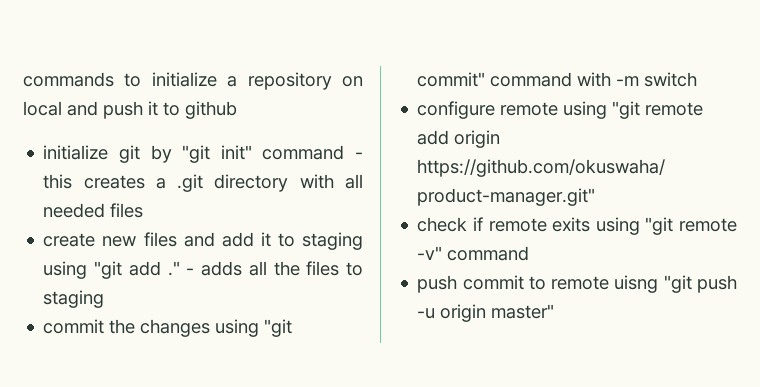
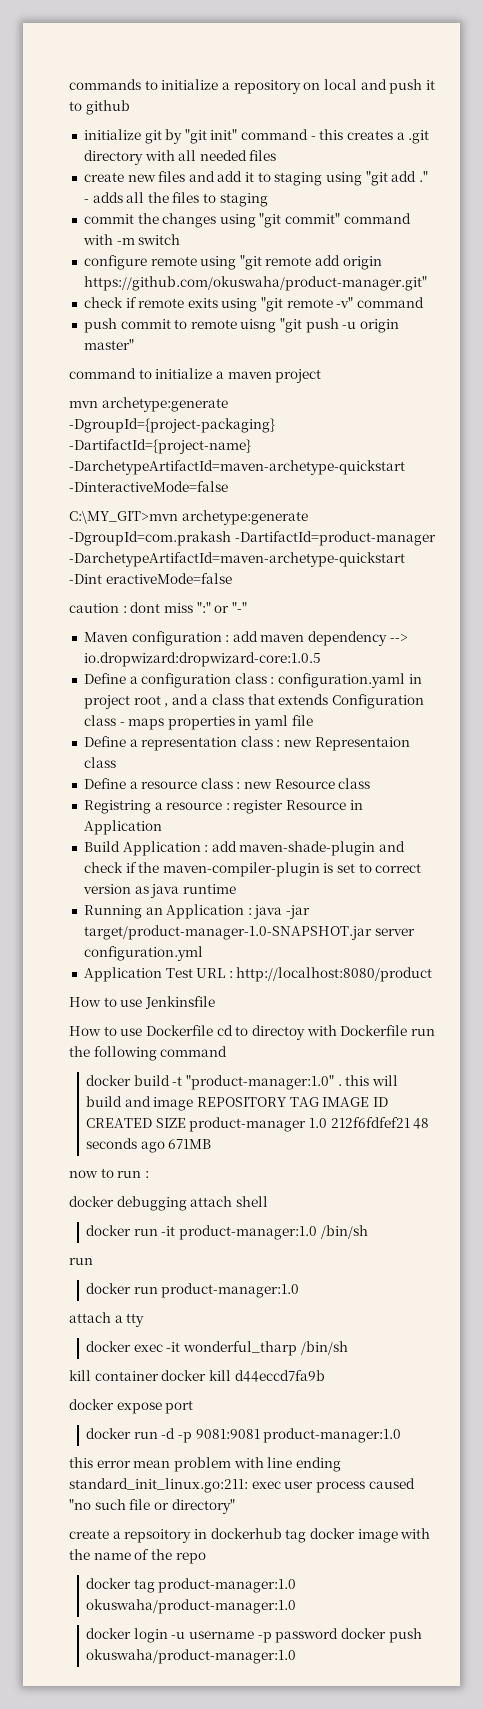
(555, 311) none -> [69,368,322,383] [69,397,228,412] [69,418,275,433] [69,439,251,454] [69,460,405,475] [69,481,228,492] [69,510,308,525] [69,531,436,546] [69,552,405,567] [69,573,232,584] [69,602,247,613] [83,631,408,646] [83,652,321,667] [83,673,422,688] [83,694,425,709] [83,715,313,730] [83,736,410,751] [83,757,116,768] [83,778,371,789] [83,800,363,814] [83,820,162,835] [83,841,406,856] [83,862,422,877] [82,884,236,898] [83,904,311,919] [83,925,415,940] [83,946,203,961] [83,967,433,982] [69,996,215,1009] [69,1025,435,1040] [69,1046,228,1061] [86,1075,399,1090] [86,1096,389,1111] [86,1117,430,1132] [86,1138,212,1153] [69,1168,149,1178] [69,1196,268,1211] [86,1225,368,1240] [69,1258,93,1265] [86,1283,300,1298] [69,1312,145,1327] [86,1341,348,1356] [69,1370,325,1382] [69,1399,194,1414] [86,1428,402,1443] [69,1457,341,1472] [69,1478,415,1493] [69,1499,235,1514] [69,1528,431,1543] [69,1549,206,1564] [86,1578,297,1593] [86,1599,297,1614] [86,1628,422,1643] [86,1649,297,1664] // command to initialize a maven project // mvn archetype:generate -DgroupId={project-packaging} -DartifactId={project-name} -DarchetypeArtifactId=maven-archetype-quickstart -DinteractiveMode=false // C:\MY_GIT>mvn archetype:generate -DgroupId=com.prakash -DartifactId=product-manager -DarchetypeArtifactId=maven-archetype-quickstart -Dint eractiveMode=false // caution : dont miss ":" or "-" // Maven configuration : add maven dependency --> io.dropwizard:dropwizard-core:1.0.5 // Define a configuration class : configuration.yaml in project root , and a class that extends Configuration class - maps properties in yaml file // Define a representation class : new Representaion class // Define a resource class : new Resource class // Registring a resource : register Resource in Application // Build Application : add maven-shade-plugin and check if the maven-compiler-plugin is set to correct version as java runtime // Running an Application : java -jar target/product-manager-1.0-SNAPSHOT.jar server configuration.yml // Application Test URL : http://localhost:8080/product // How to use Jenkinsfile // How to use Dockerfile cd to directoy with Dockerfile run the following command // docker build -t "product-manager:1.0" . this will build and image REPOSITORY TAG IMAGE ID CREATED SIZE product-manager 1.0 212f6fdfef21 48 seconds ago 671MB // now to run : // docker debugging attach shell // docker run -it product-manager:1.0 /bin/sh // run // docker run product-manager:1.0 // attach a tty // docker exec -it wonderful_tharp /bin/sh // kill container docker kill d44eccd7fa9b // docker expose port // docker run -d -p 9081:9081 product-manager:1.0 // this error mean problem with line ending standard_init_linux.go:211: exec user process caused "no such file or directory" // create a repsoitory in dockerhub tag docker image with the name of the repo // docker tag product-manager:1.0 okuswaha/product-manager:1.0 // docker login -u username -p password docker push okuswaha/product-manager:1.0

